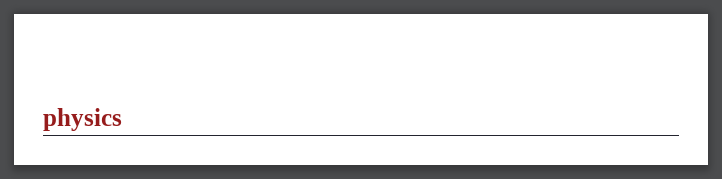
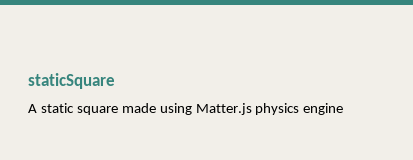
[43,108,122,131] physics -> [28,73,115,89] [28,103,344,115] staticSquare // A static square made using Matter.js physics engine

